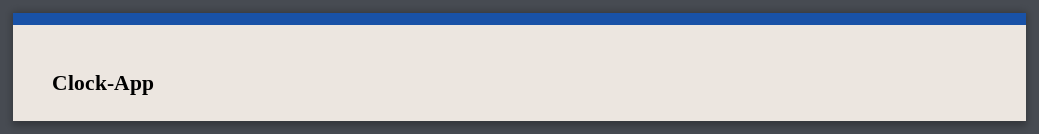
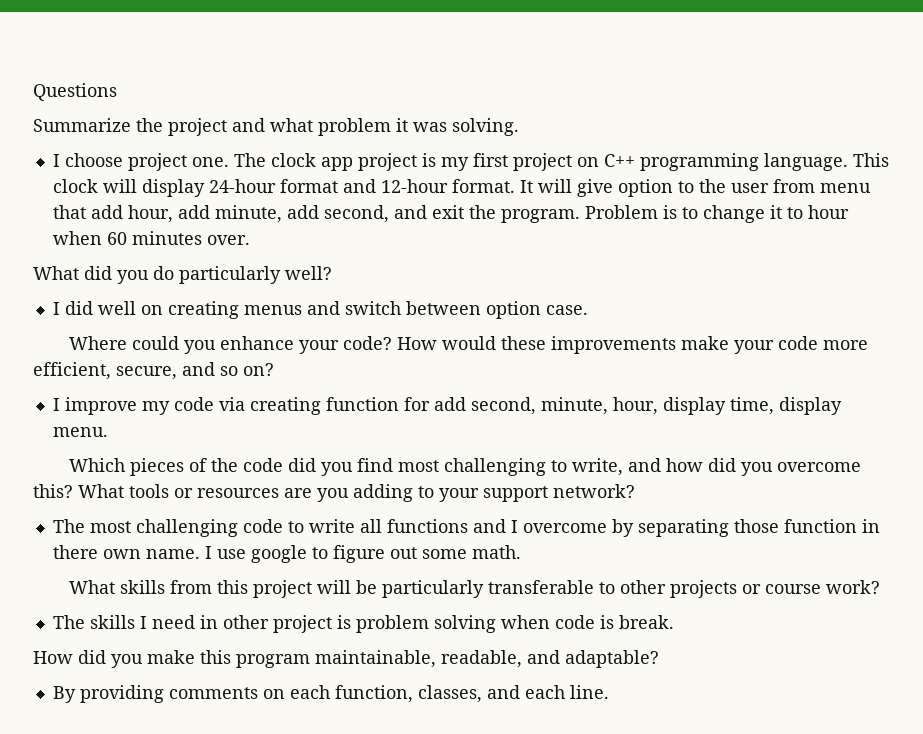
[52,75,154,95] Clock-App -> [33,83,117,101] [33,118,519,136] [52,153,889,171] [52,179,871,197] [52,205,849,223] [52,231,250,245] [33,266,332,284] [52,301,588,319] [68,336,868,354] [33,362,274,380] [52,397,842,415] [52,427,108,437] [68,458,861,476] [33,484,635,502] [52,519,880,537] [52,545,521,563] [68,580,880,598] [52,615,674,633] [33,650,659,668] [52,685,609,703] Questions // Summarize the project and what problem it was solving. // I choose project one. The clock app project is my first project on C++ programming language. This clock will display 24-hour format and 12-hour format. It will give option to the user from menu that add hour, add minute, add second, and exit the program. Problem is to change it to hour when 60 minutes over. // What did you do particularly well? // I did well on creating menus and switch between option case. // Where could you enhance your code? How would these improvements make your code more efficient, secure, and so on? // I improve my code via creating function for add second, minute, hour, display time, display menu. // Which pieces of the code did you find most challenging to write, and how did you overcome this? What tools or resources are you adding to your support network? // The most challenging code to write all functions and I overcome by separating those function in there own name. I use google to figure out some math. // What skills from this project will be particularly transferable to other projects or course work? // The skills I need in other project is problem solving when code is break. // How did you make this program maintainable, readable, and adaptable? // By providing comments on each function, classes, and each line.

